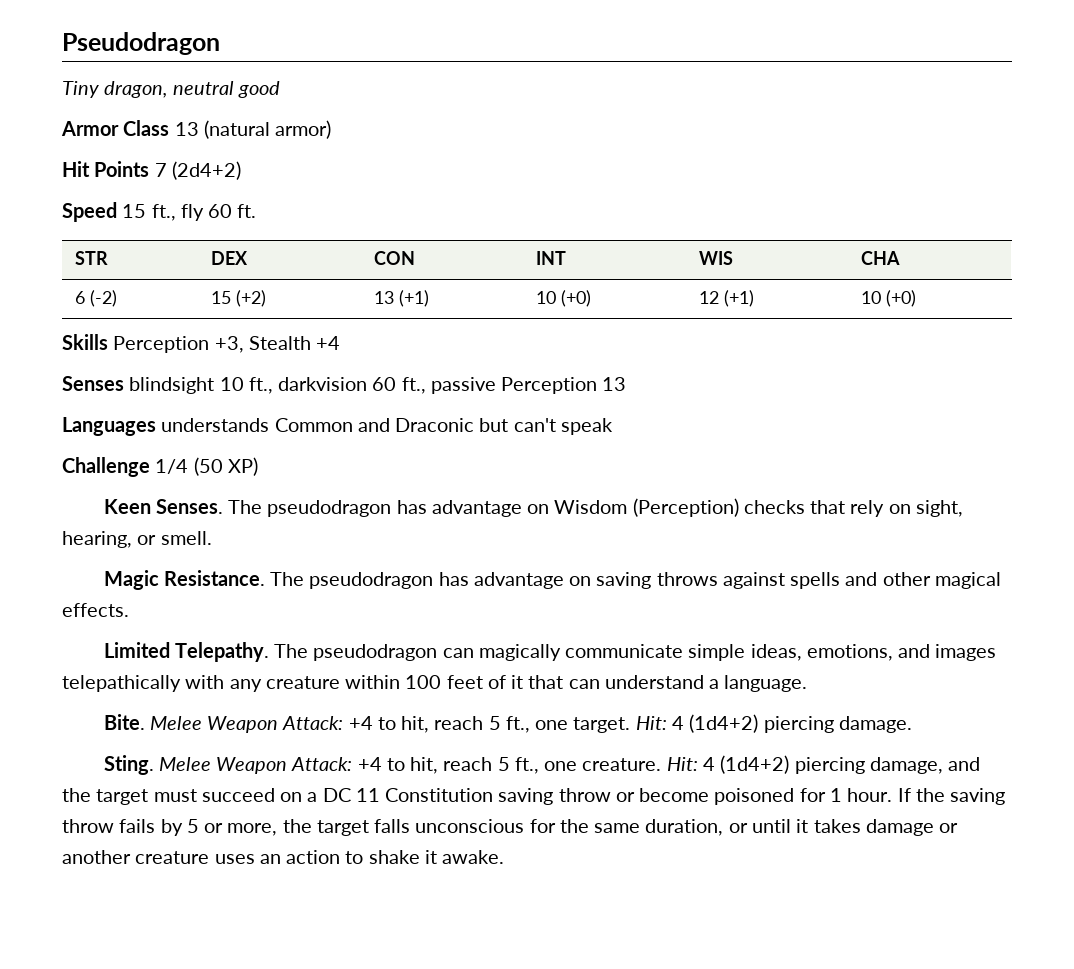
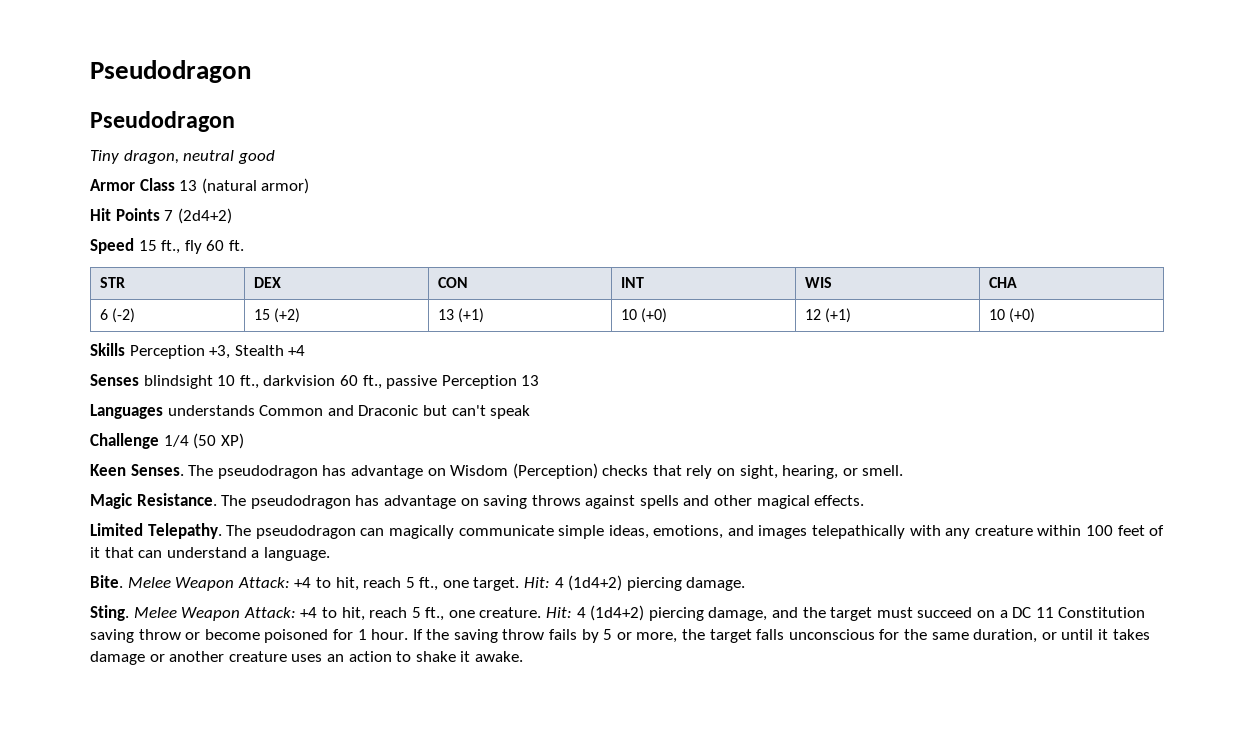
[62,32,220,55] Pseudodragon -> [90,60,251,83] [90,111,235,132] Pseudodragon // Pseudodragon

